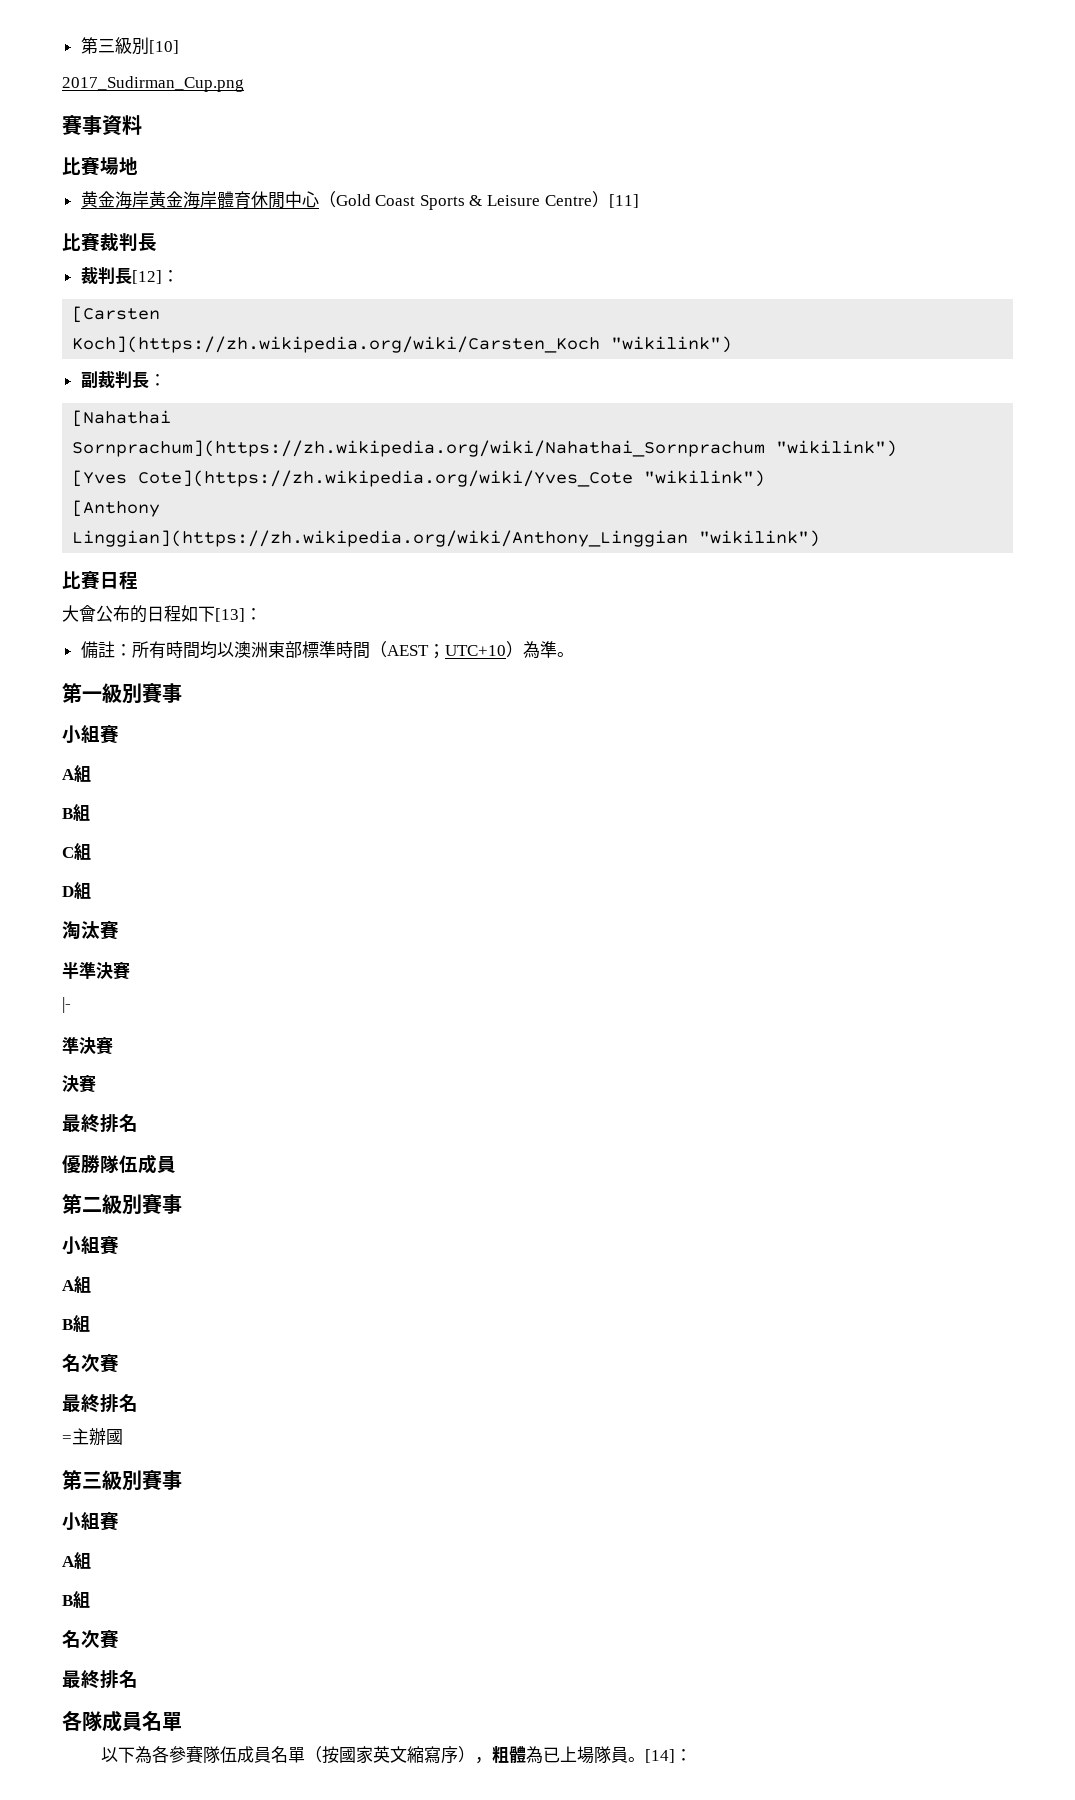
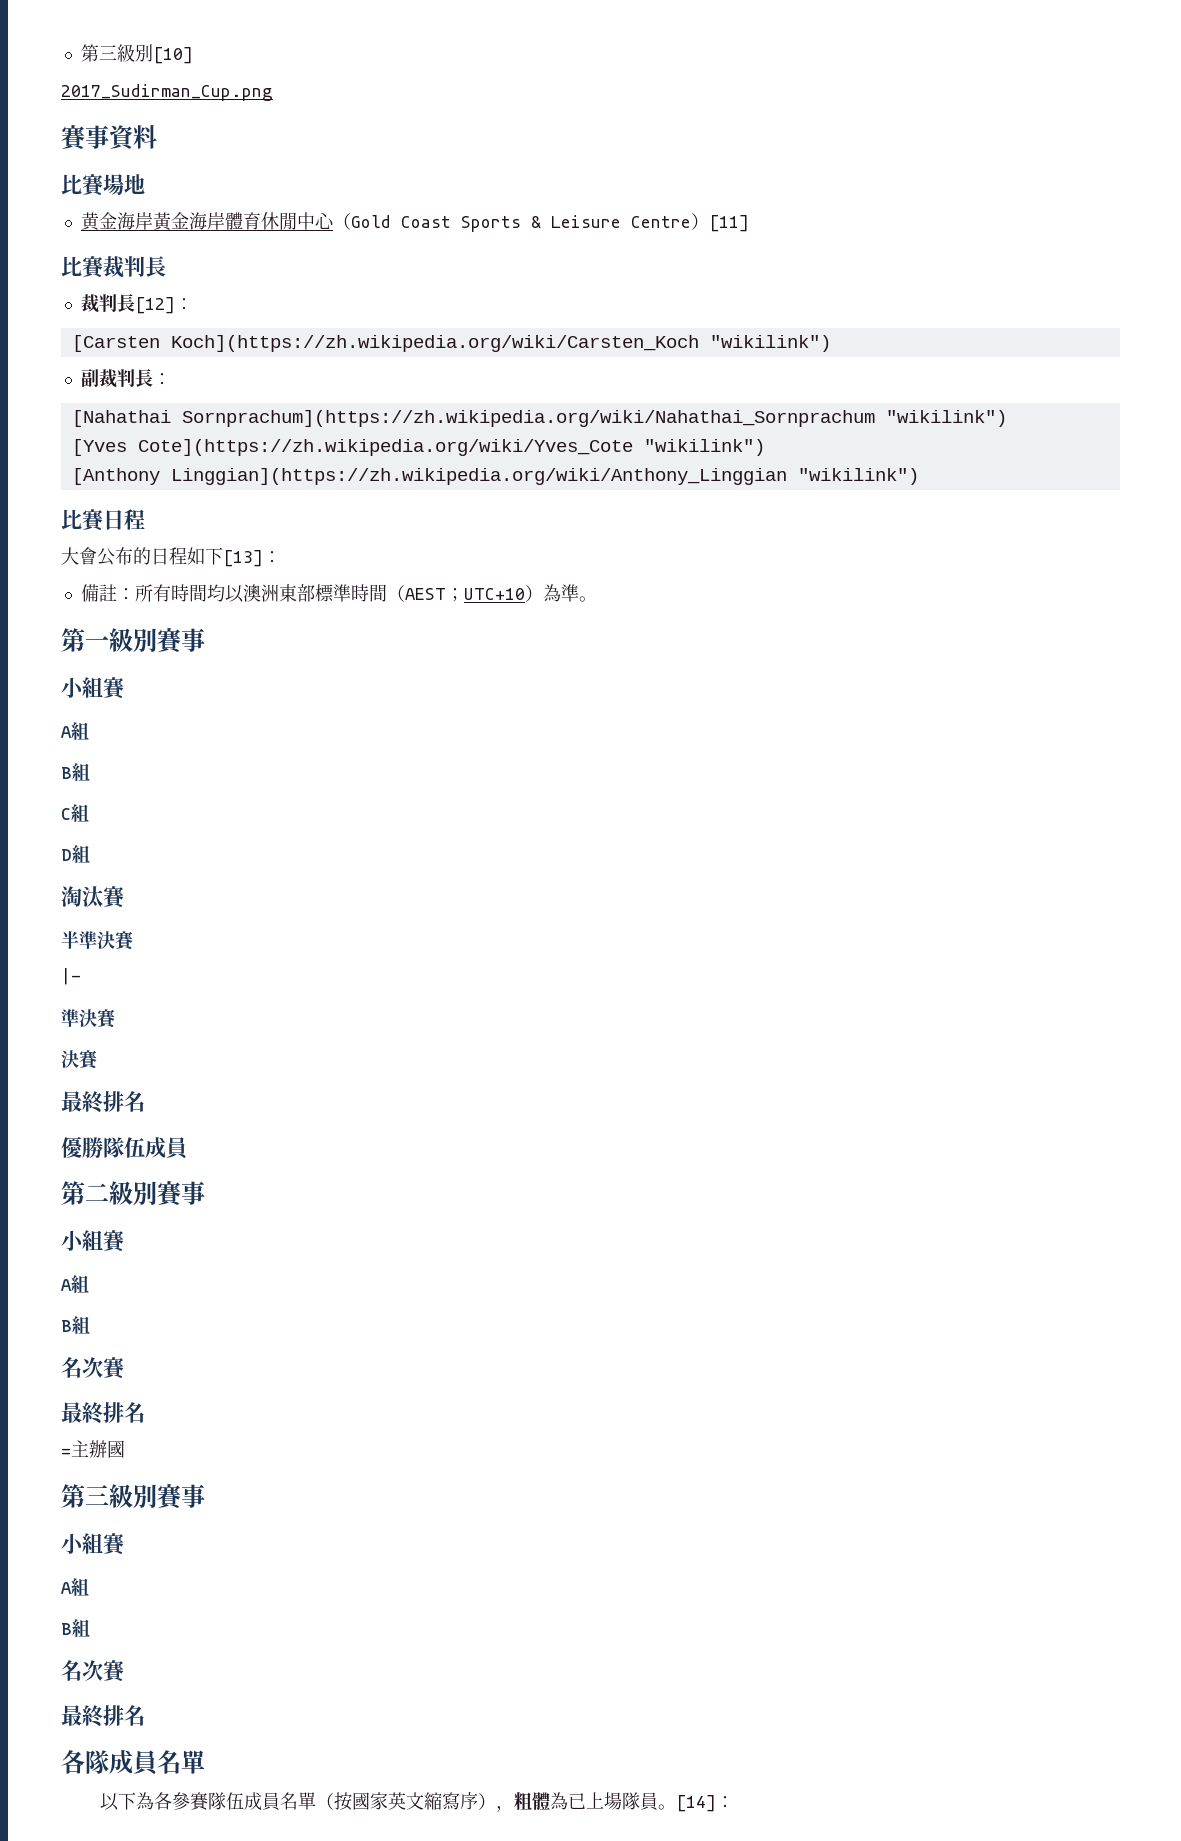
(161, 314) // -> (160, 343) none
(172, 418) // -> (171, 418) none
(161, 508) // -> (160, 476) none

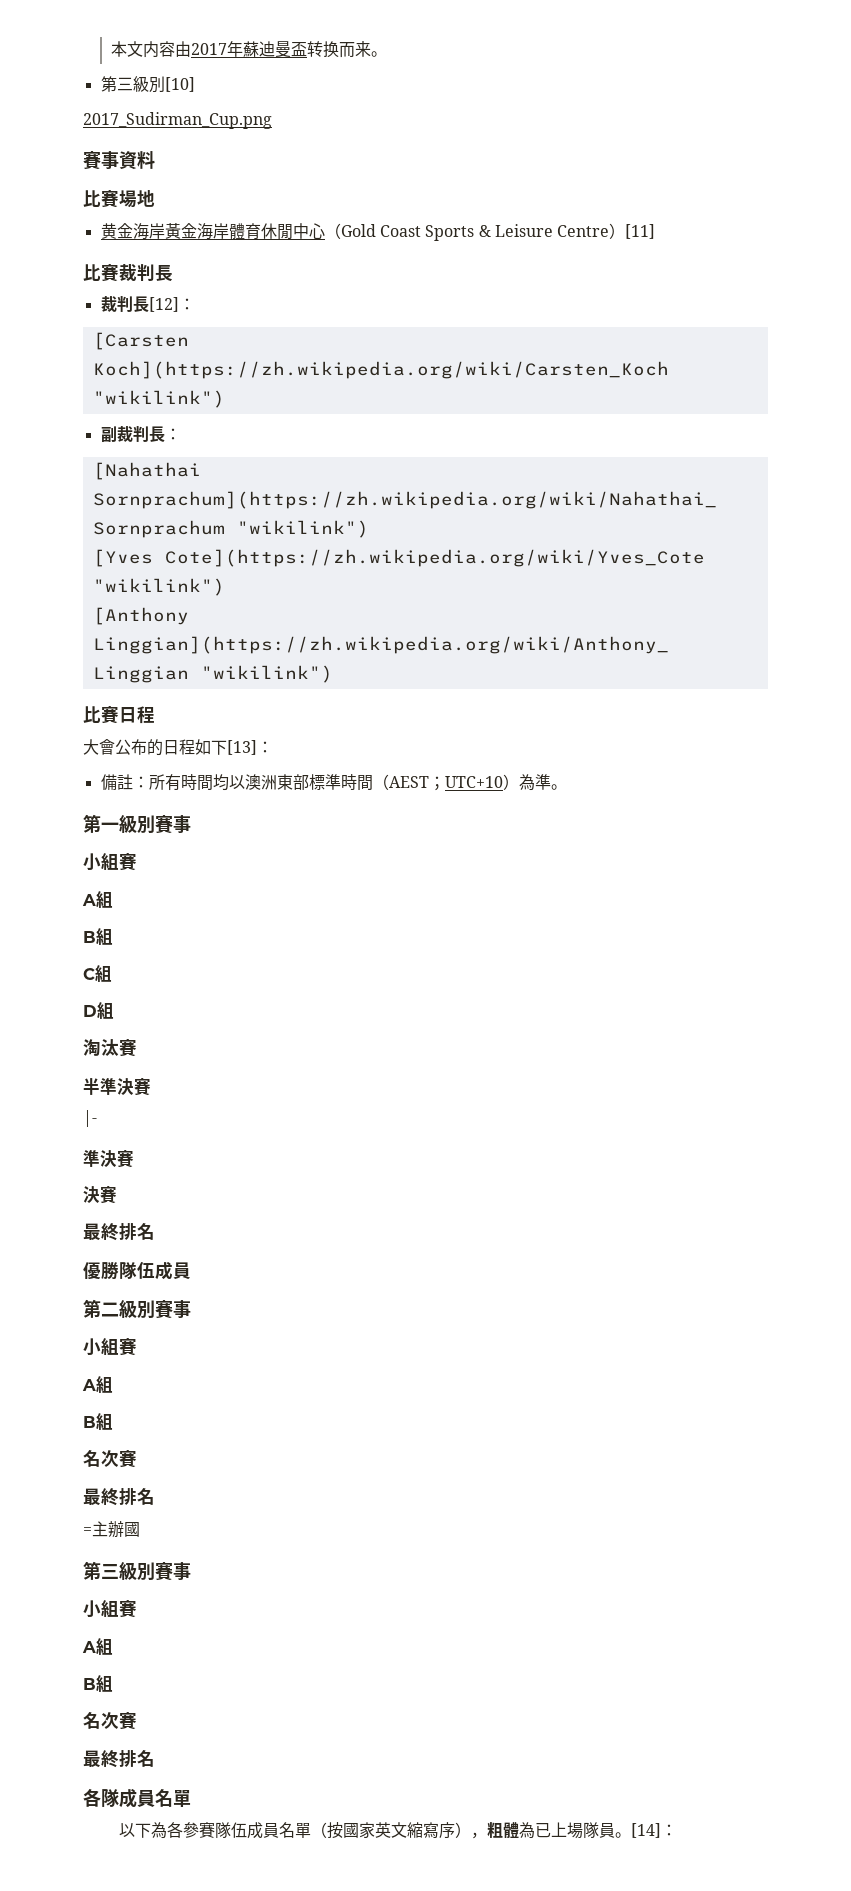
(80, 53) none -> [110,41,387,58] 本文内容由2017年蘇迪曼盃转换而来。 //

